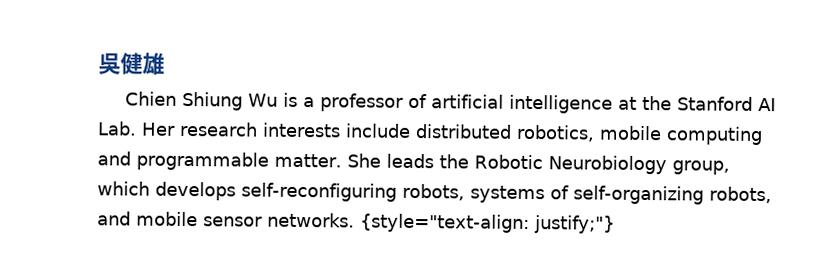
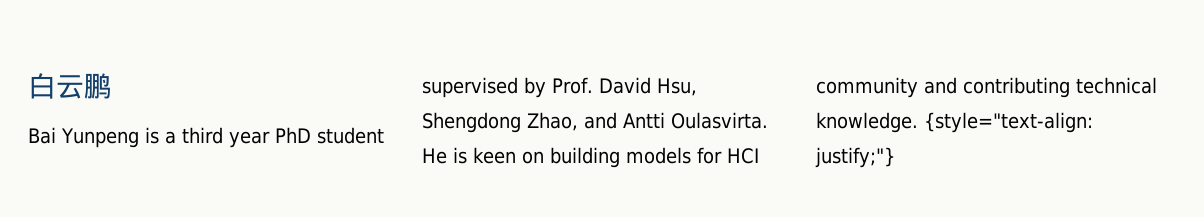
[98,52,165,75] [125,91,777,114] [97,121,763,146] [97,151,730,175] [97,181,772,205] [97,211,355,228] 吳健雄 // Chien Shiung Wu is a professor of artificial intelligence at the Stanford AI Lab. Her research interests include distributed robotics, mobile computing and programmable matter. She leads the Robotic Neurobiology group, which develops self-reconfiguring robots, systems of self-organizing robots, and mobile sensor networks. -> [28,73,112,99] [28,127,384,148] [422,77,697,98] [422,112,768,133] [422,147,759,168] [816,77,1157,98] [816,112,918,133] 白云鹏 // Bai Yunpeng is a third year PhD student supervised by Prof. David Hsu, Shengdong Zhao, and Antti Oulasvirta. He is keen on building models for HCI community and contributing technical knowledge.

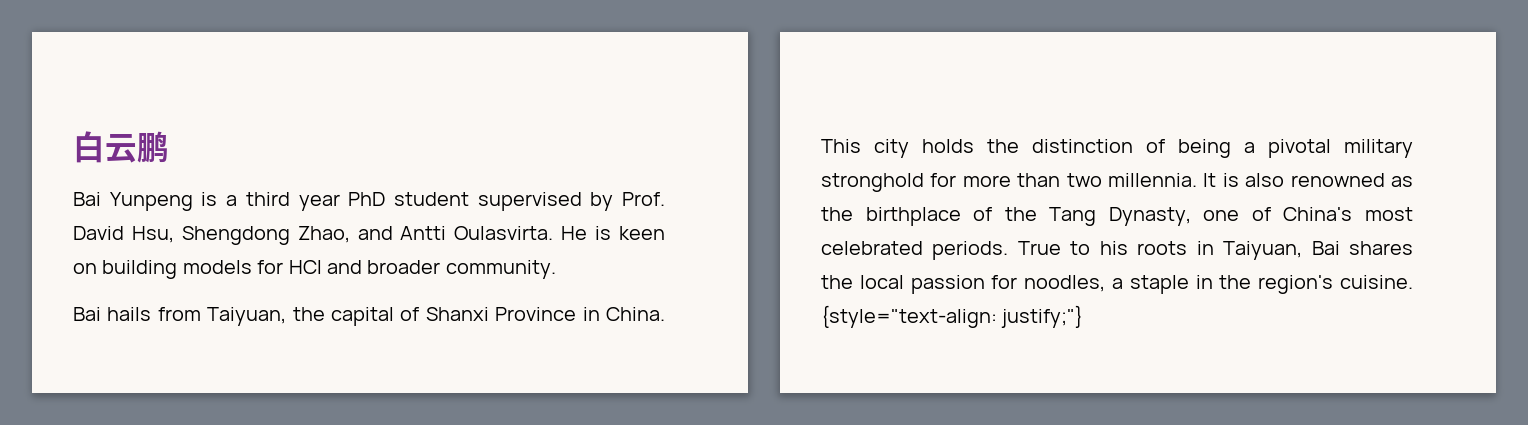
[816,77,1157,98] [816,112,918,133] community and contributing technical knowledge. -> [327,260,556,279] [73,307,665,326] [821,139,1413,158] [821,173,1413,192] [821,207,1413,226] [821,241,1413,260] [821,275,1413,294] and broader community. // Bai hails from Taiyuan, the capital of Shanxi Province in China. This city holds the distinction of being a pivotal military stronghold for more than two millennia. It is also renowned as the birthplace of the Tang Dynasty, one of China's most celebrated periods. True to his roots in Taiyuan, Bai shares the local passion for noodles, a staple in the region's cuisine.

